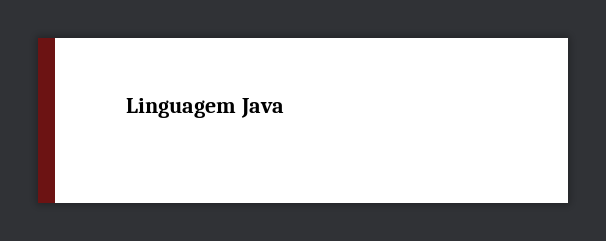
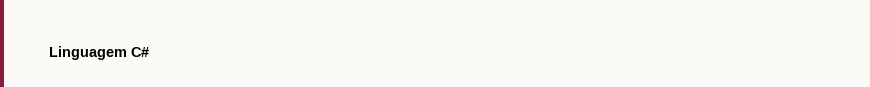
[240,98,284,118] Java -> [131,47,149,57] C#

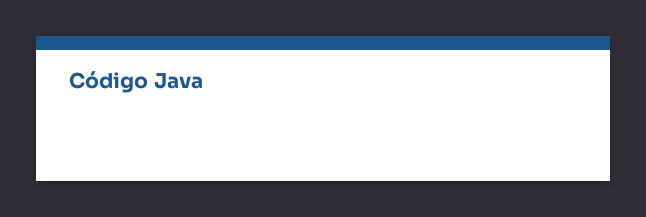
[49,46,149,60] Linguagem C# -> [69,71,203,93] Código Java

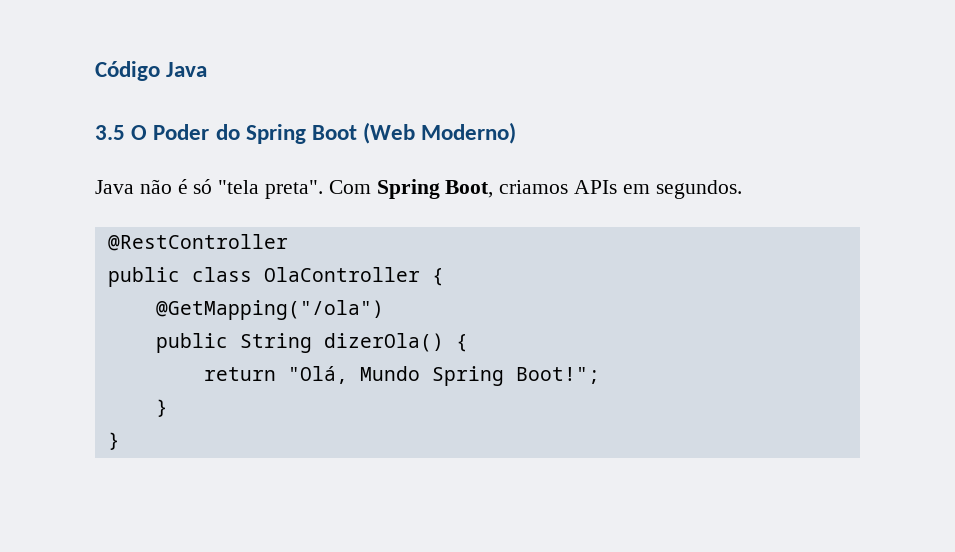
(203, 81) none -> [95,122,517,144] [95,179,742,199] [107,234,288,251] [107,267,444,287] [155,300,384,320] [155,333,468,353] [203,366,600,386] [155,399,168,417] [107,432,120,450] // 3.5 O Poder do Spring Boot (Web Moderno) // Java não é só "tela preta". Com Spring Boot, criamos APIs em segundos. // @RestController // public class OlaController { // @GetMapping("/ola") // public String dizerOla() { // return "Olá, Mundo Spring Boot!"; // } // }

